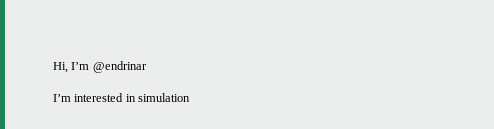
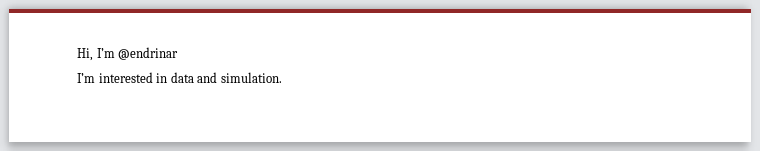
[138,93,191,102] simulation -> [170,72,282,83] data and simulation.

